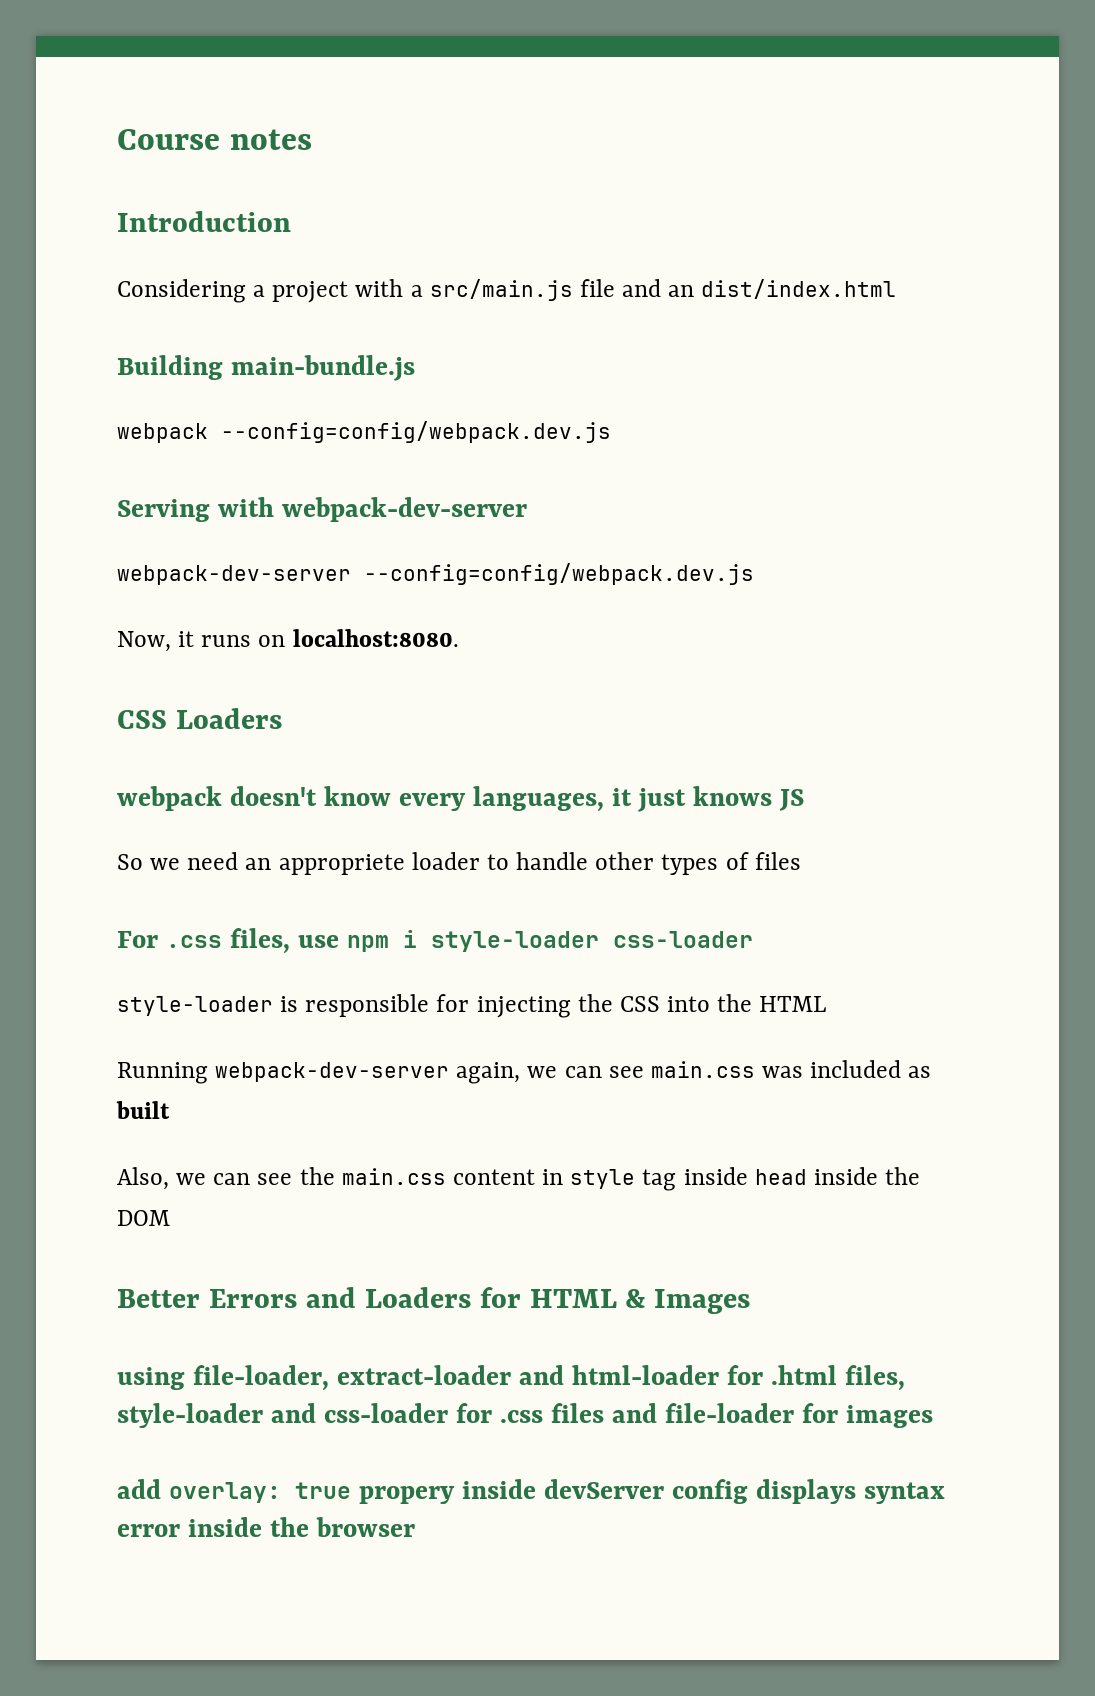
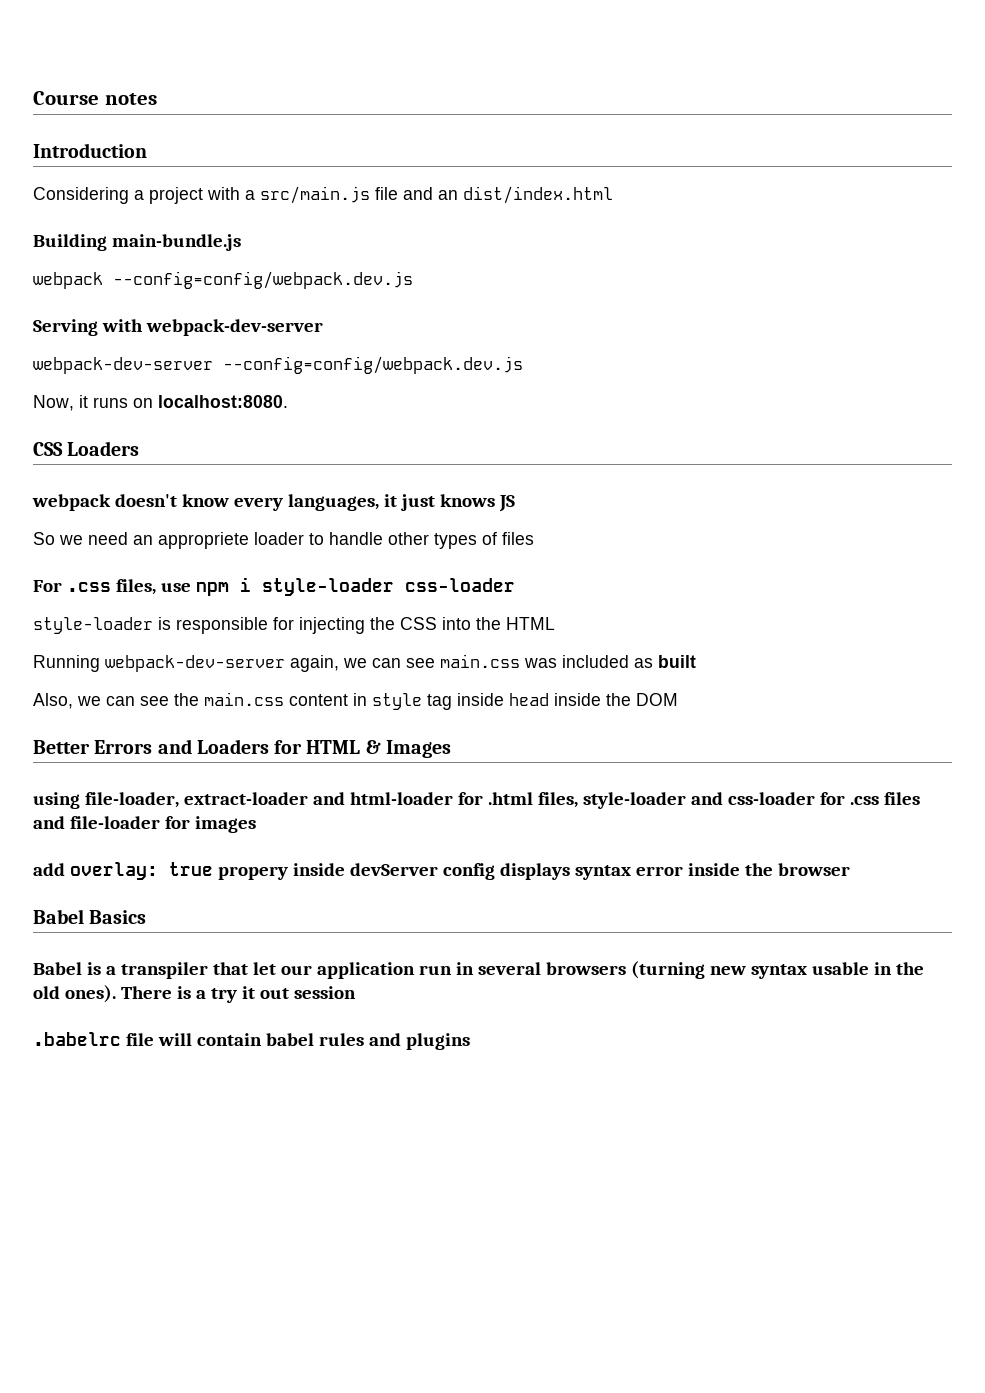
(415, 1527) none -> [33,909,147,924] [33,961,924,979] [33,985,356,1003] [33,1032,470,1050] // Babel Basics // Babel is a transpiler that let our application run in several browsers (turning new syntax usable in the old ones). There is a try it out session // .babelrc file will contain babel rules and plugins

